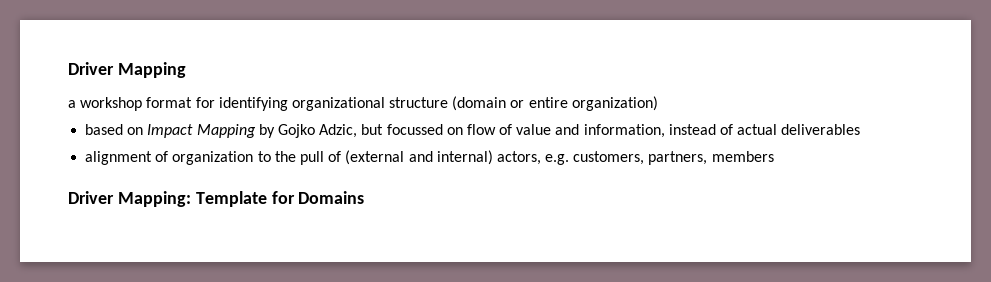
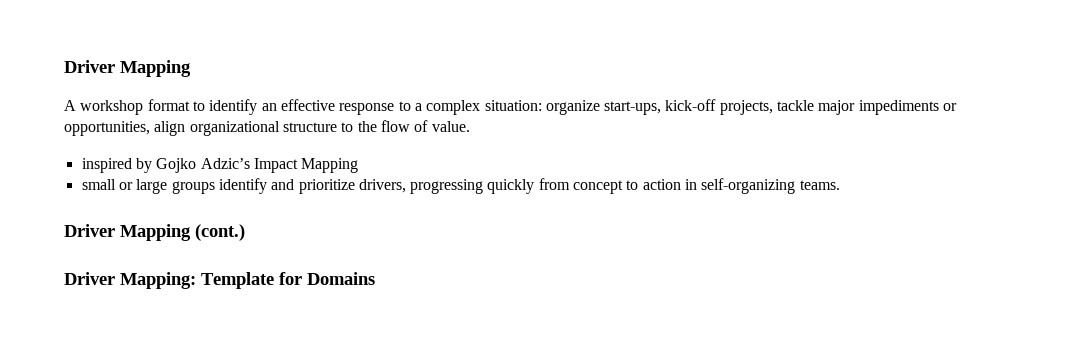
[68,100,76,108] a -> [64,100,76,111] A
[195,96,658,111] [85,124,861,138] [85,150,774,165] for identifying organizational structure (domain or entire organization) // based on Impact Mapping by Gojko Adzic, but focussed on flow of value and information, instead of actual deliverables // alignment of organization to the pull of (external and internal) actors, e.g. customers, partners, members -> [192,99,958,115] [64,120,470,136] [81,158,359,173] [81,178,840,194] [64,224,245,241] to identify an effective response to a complex situation: organize start-ups, kick-off projects, tackle major impediments or opportunities, align organizational structure to the flow of value. // inspired by Gojko Adzic’s Impact Mapping // small or large groups identify and prioritize drivers, progressing quickly from concept to action in self-organizing teams. // Driver Mapping (cont.)

